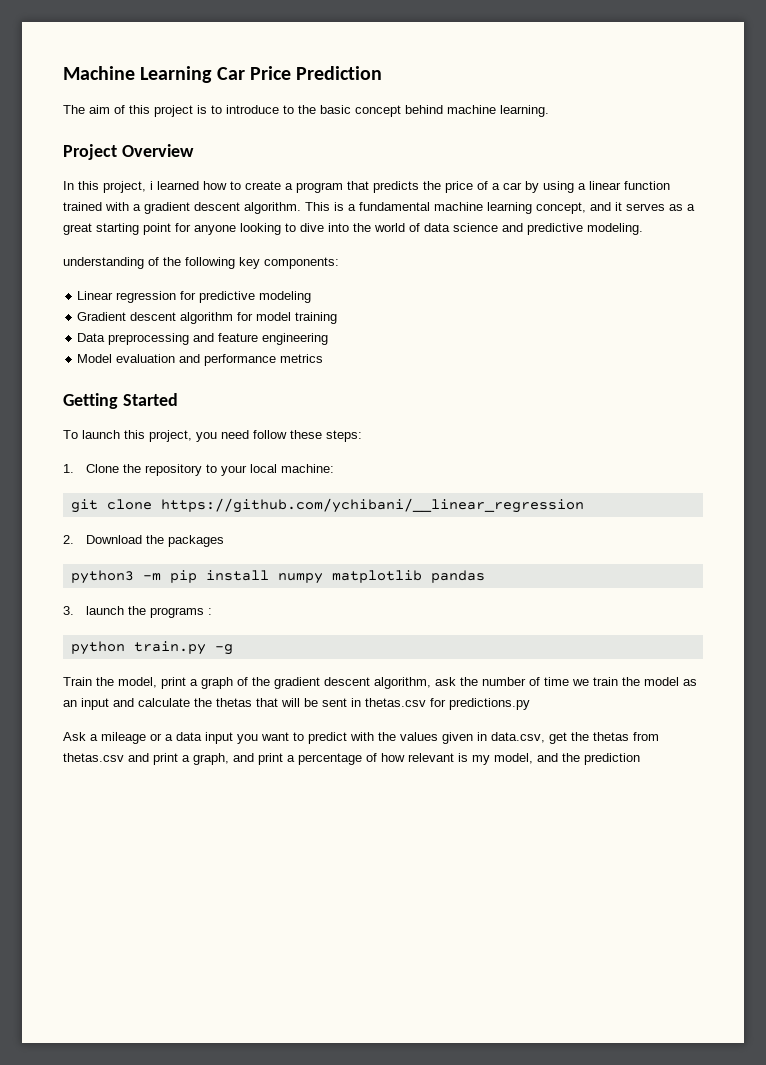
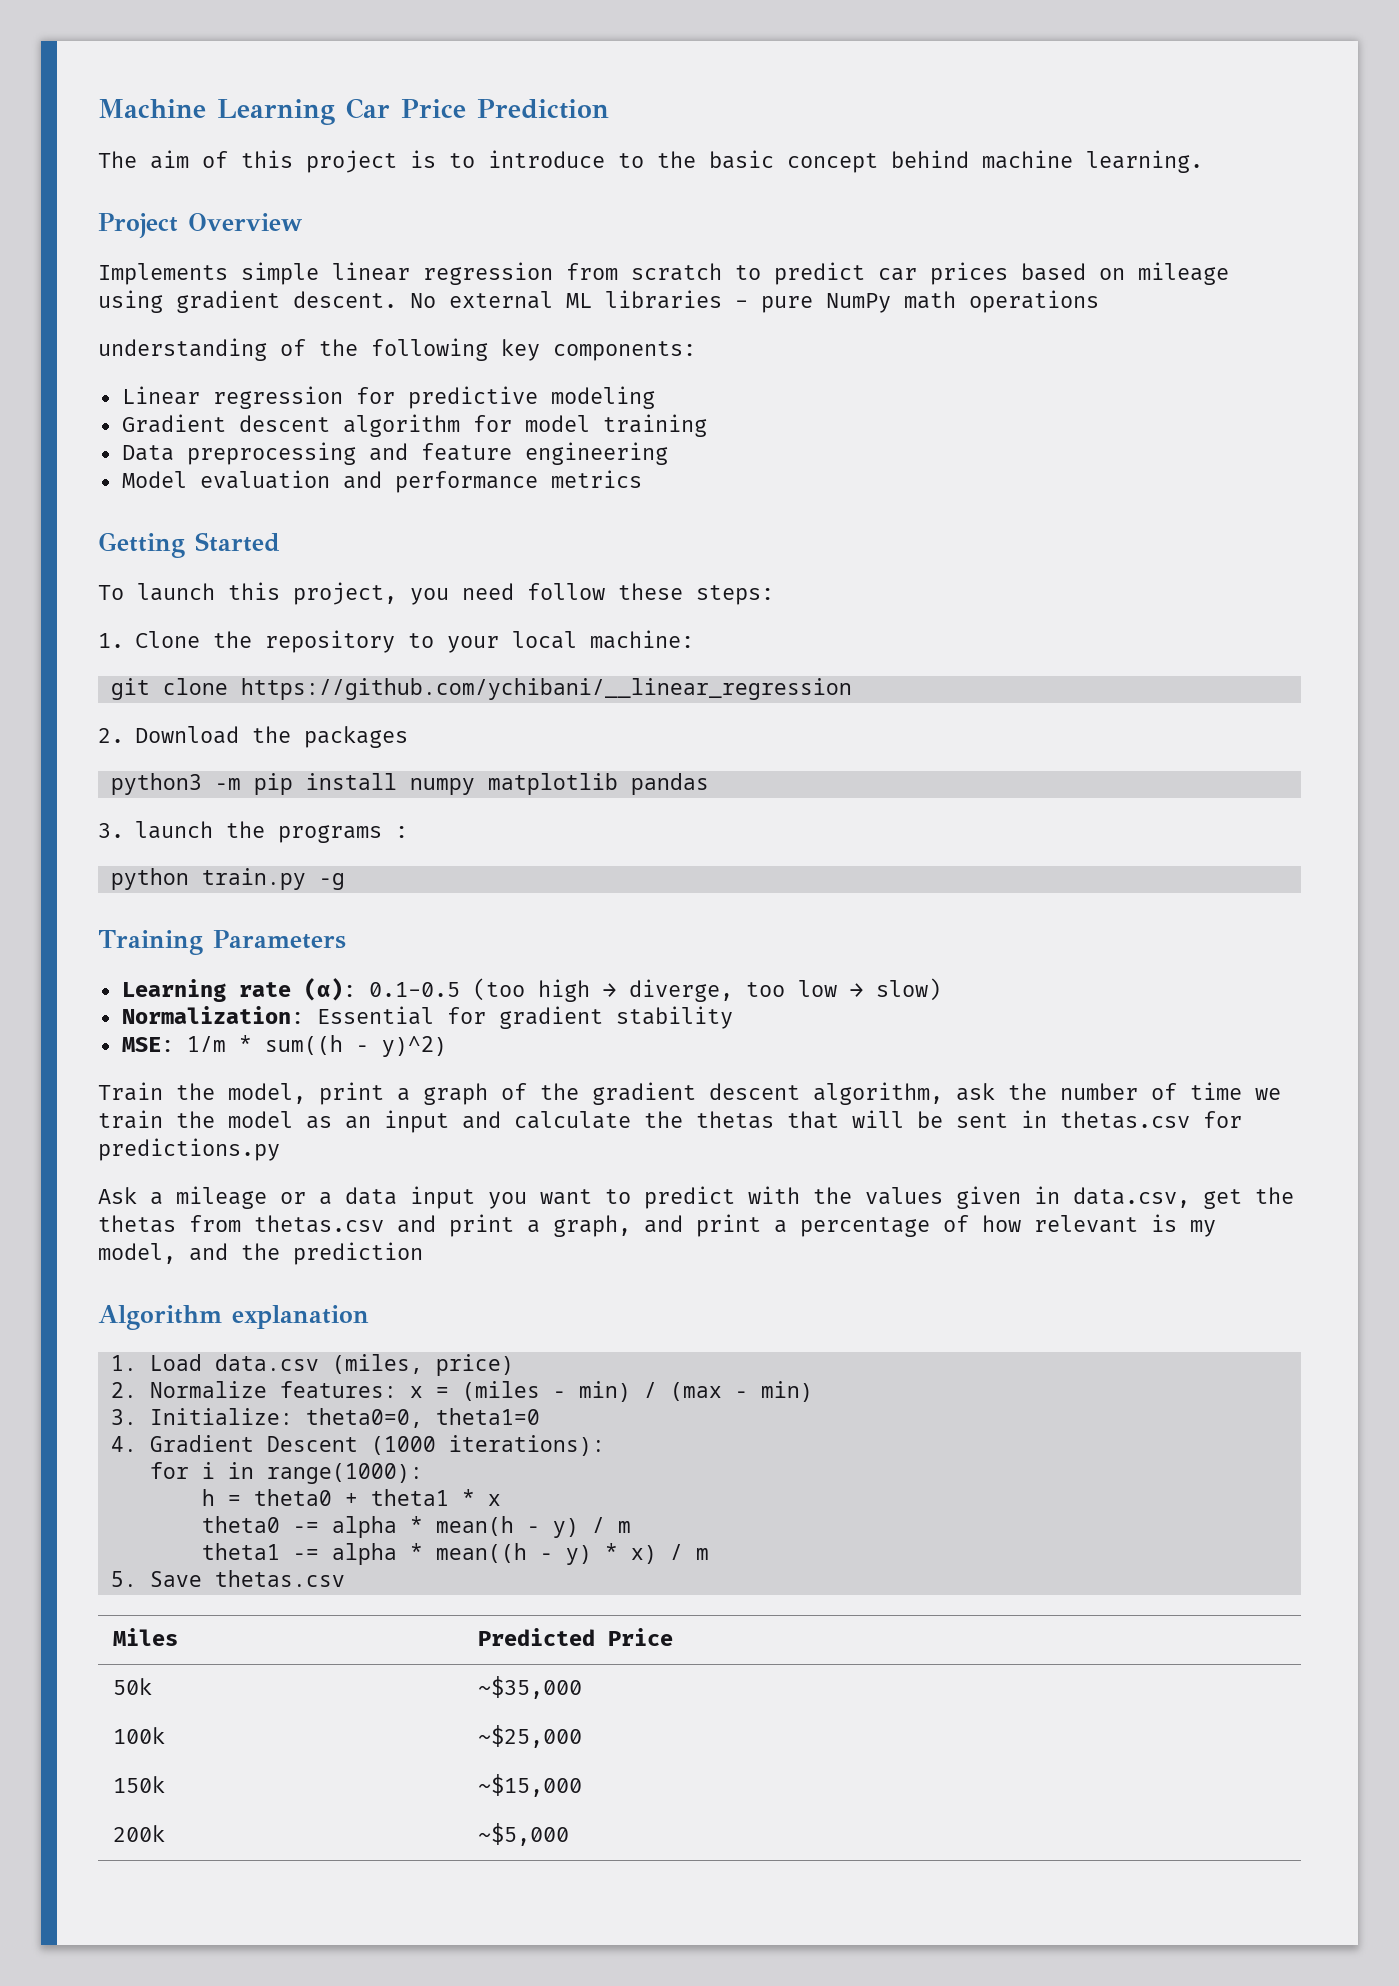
[63,181,670,193] [63,202,695,214] [63,223,643,235] In this project, i learned how to create a program that predicts the price of a car by using a linear function trained with a gradient descent algorithm. This is a fundamental machine learning concept, and it serves as a great starting point for anyone looking to dive into the world of data science and predictive modeling. -> [98,262,1229,285] [98,290,1099,313] Implements simple linear regression from scratch to predict car prices based on mileage using gradient descent. No external ML libraries - pure NumPy math operations
(233, 649) none -> [98,930,346,955] [121,978,941,1002] [121,1006,733,1029] [121,1035,447,1057] // Training Parameters // Learning rate (α): 0.1-0.5 (too high → diverge, too low → slow) // Normalization: Essential for gradient stability // MSE: 1/m * sum((h - y)^2)
(640, 759) none -> [98,1305,369,1330] [110,1354,514,1376] [110,1381,813,1402] [110,1408,540,1428] [110,1435,605,1456] [149,1462,423,1484] [201,1489,501,1506] [201,1516,631,1538] [201,1543,709,1565] [110,1570,345,1587] [113,1628,179,1646] [478,1628,674,1646] [113,1678,153,1695] [478,1676,583,1699] [113,1727,166,1744] [478,1725,583,1748] [113,1776,166,1793] [478,1774,583,1797] [113,1825,166,1842] [478,1823,570,1846] // Algorithm explanation // 1. Load data.csv (miles, price) // 2. Normalize features: x = (miles - min) / (max - min) // 3. Initialize: theta0=0, theta1=0 // 4. Gradient Descent (1000 iterations): // for i in range(1000): // h = theta0 + theta1 * x // theta0 -= alpha * mean(h - y) / m // theta1 -= alpha * mean((h - y) * x) / m // 5. Save thetas.csv // Miles | Predicted Price // 50k | ~$35,000 // 100k | ~$25,000 // 150k | ~$15,000 // 200k | ~$5,000

